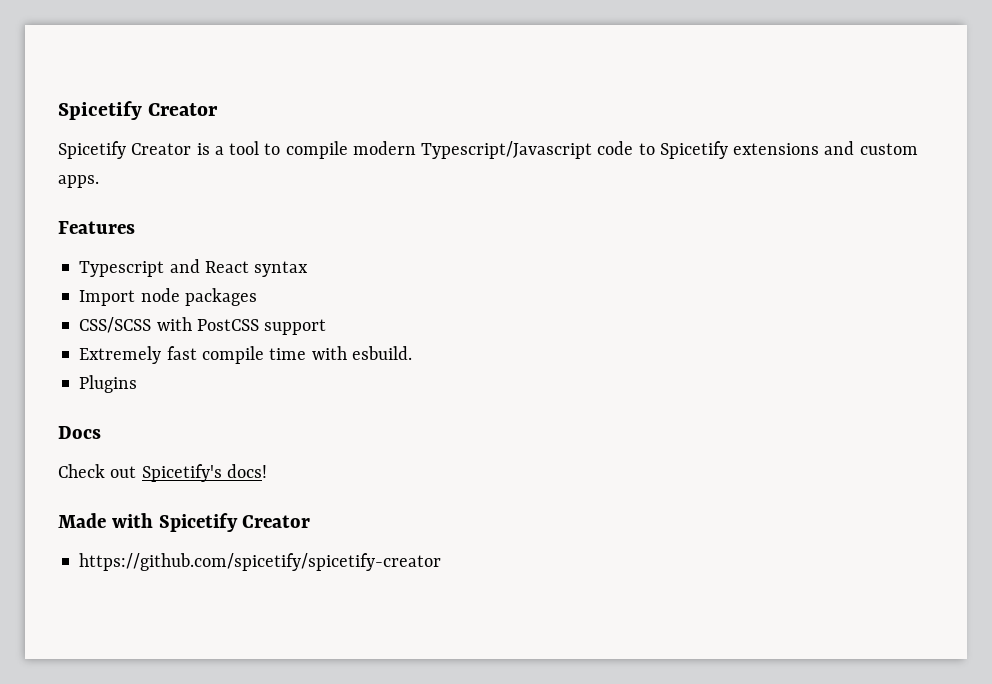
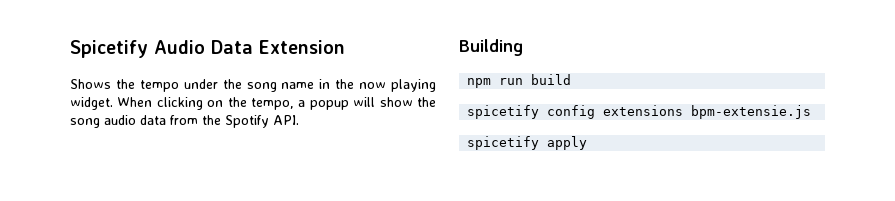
[58,101,219,120] [58,141,918,159] [58,175,99,188] [58,221,135,234] [79,259,309,277] [79,288,257,306] [79,317,327,335] [79,346,412,364] [79,375,138,393] [58,426,101,439] [58,464,267,482] [58,513,311,532] [79,553,442,571] Spicetify Creator // Spicetify Creator is a tool to compile modern Typescript/Javascript code to Spicetify extensions and custom apps. // Features // Typescript and React syntax // Import node packages // CSS/SCSS with PostCSS support // Extremely fast compile time with esbuild. // Plugins // Docs // Check out Spicetify's docs! // Made with Spicetify Creator // https://github.com/spicetify/spicetify-creator -> [70,40,345,58] [70,79,436,92] [70,97,436,110] [70,115,299,128] [459,39,523,56] [467,74,572,88] [467,105,812,119] [467,136,588,150] Spicetify Audio Data Extension // Shows the tempo under the song name in the now playing widget. When clicking on the tempo, a popup will show the song audio data from the Spotify API. // Building // npm run build // spicetify config extensions bpm-extensie.js // spicetify apply

